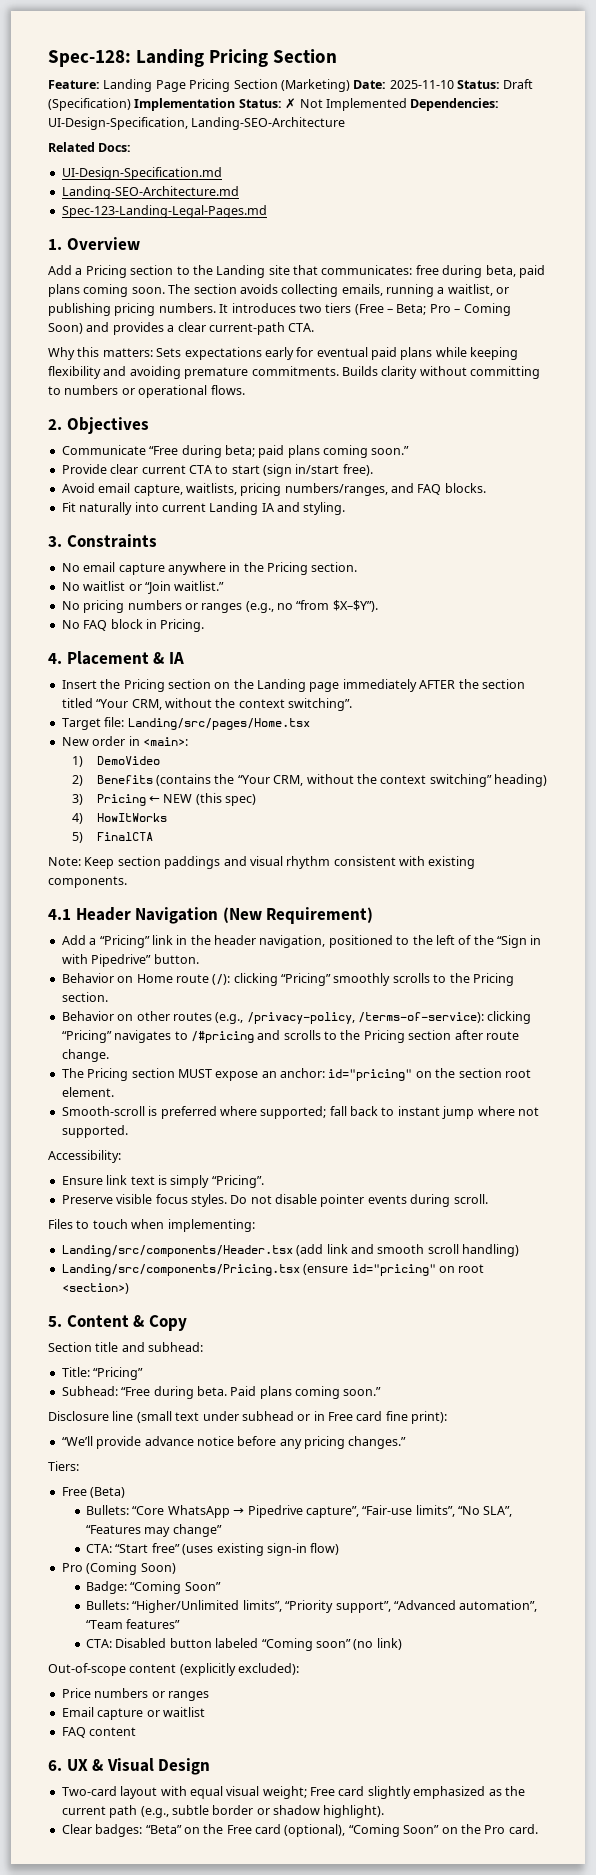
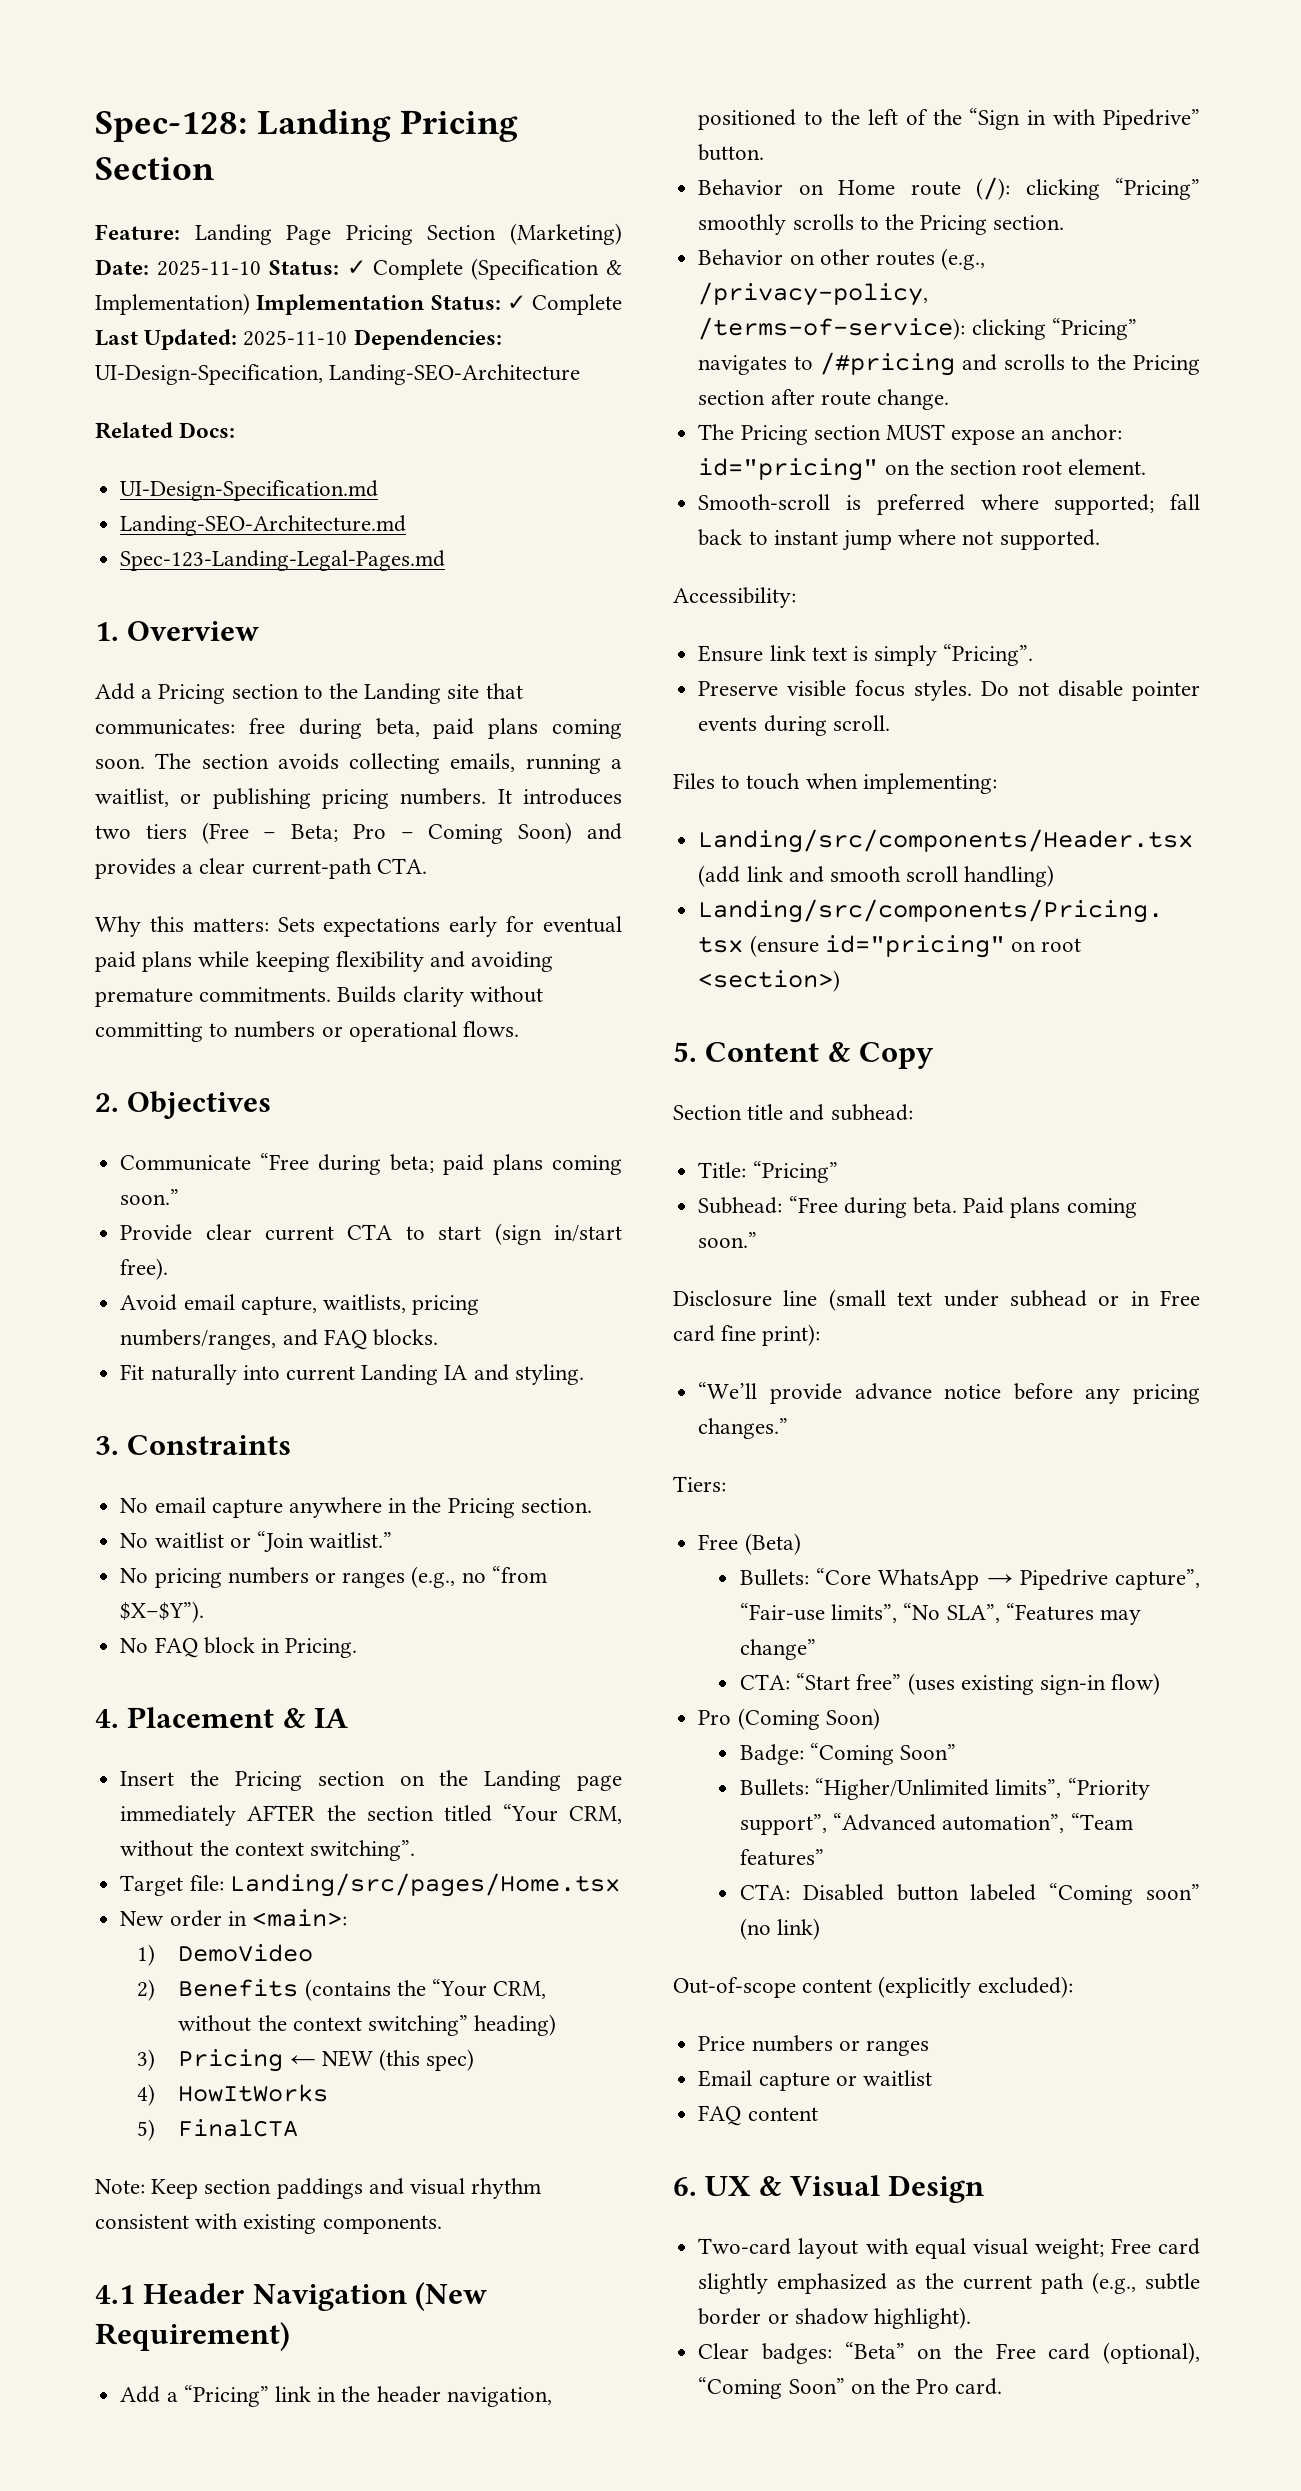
[503,79,534,89] [48,98,407,111] Draft (Specification) Implementation Status: ✗ Not Implemented -> [346,258,622,280] [95,293,622,315] [95,329,348,350] ✓ Complete (Specification & Implementation) Implementation Status: ✓ Complete Last Updated: 2025-11-10

